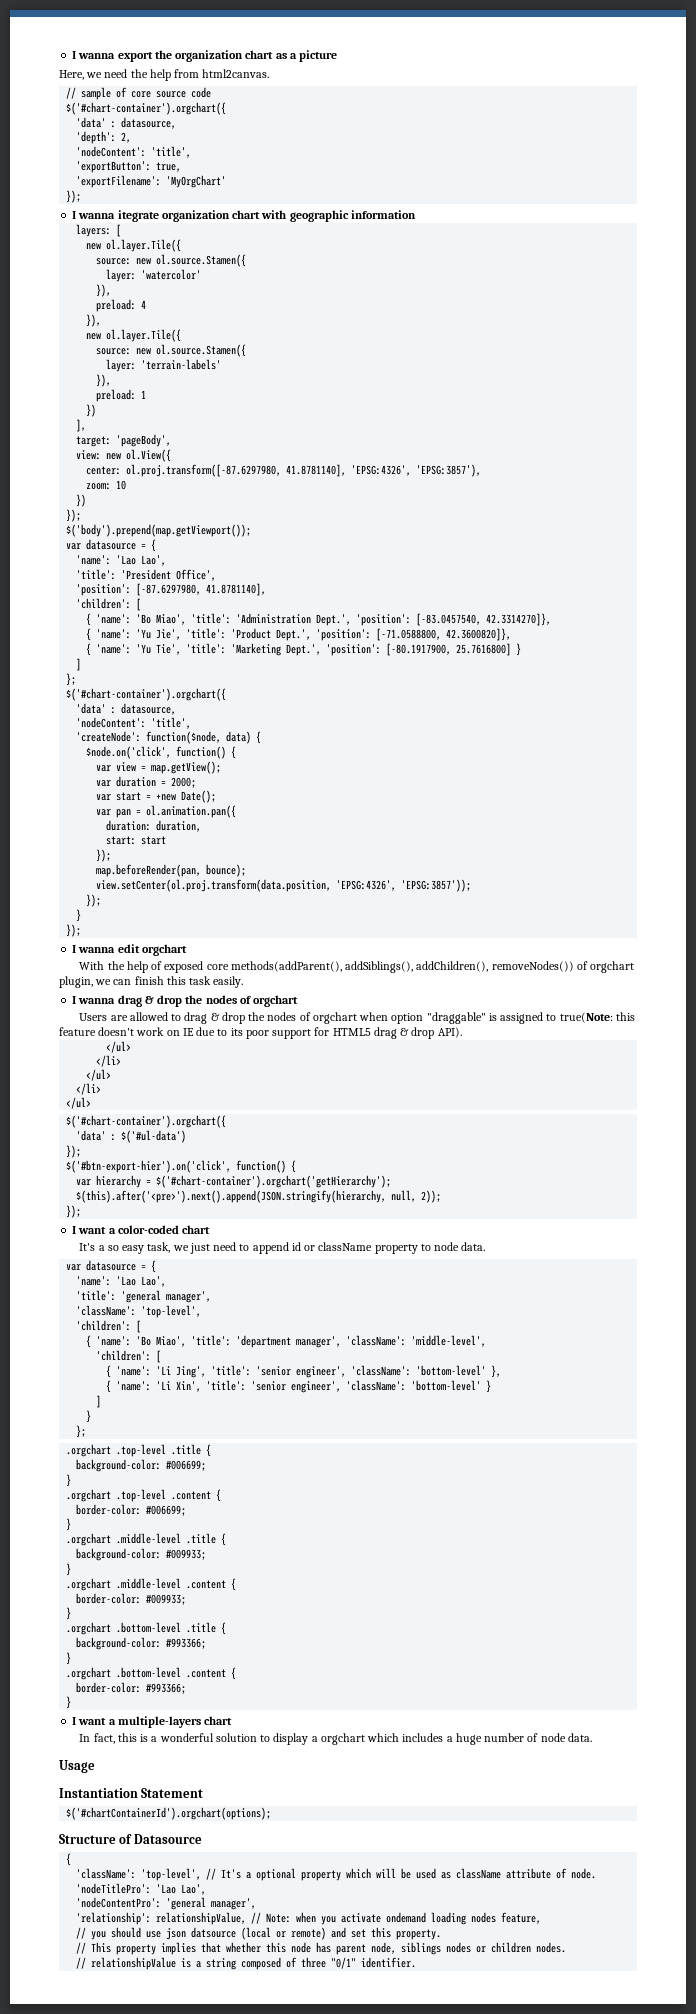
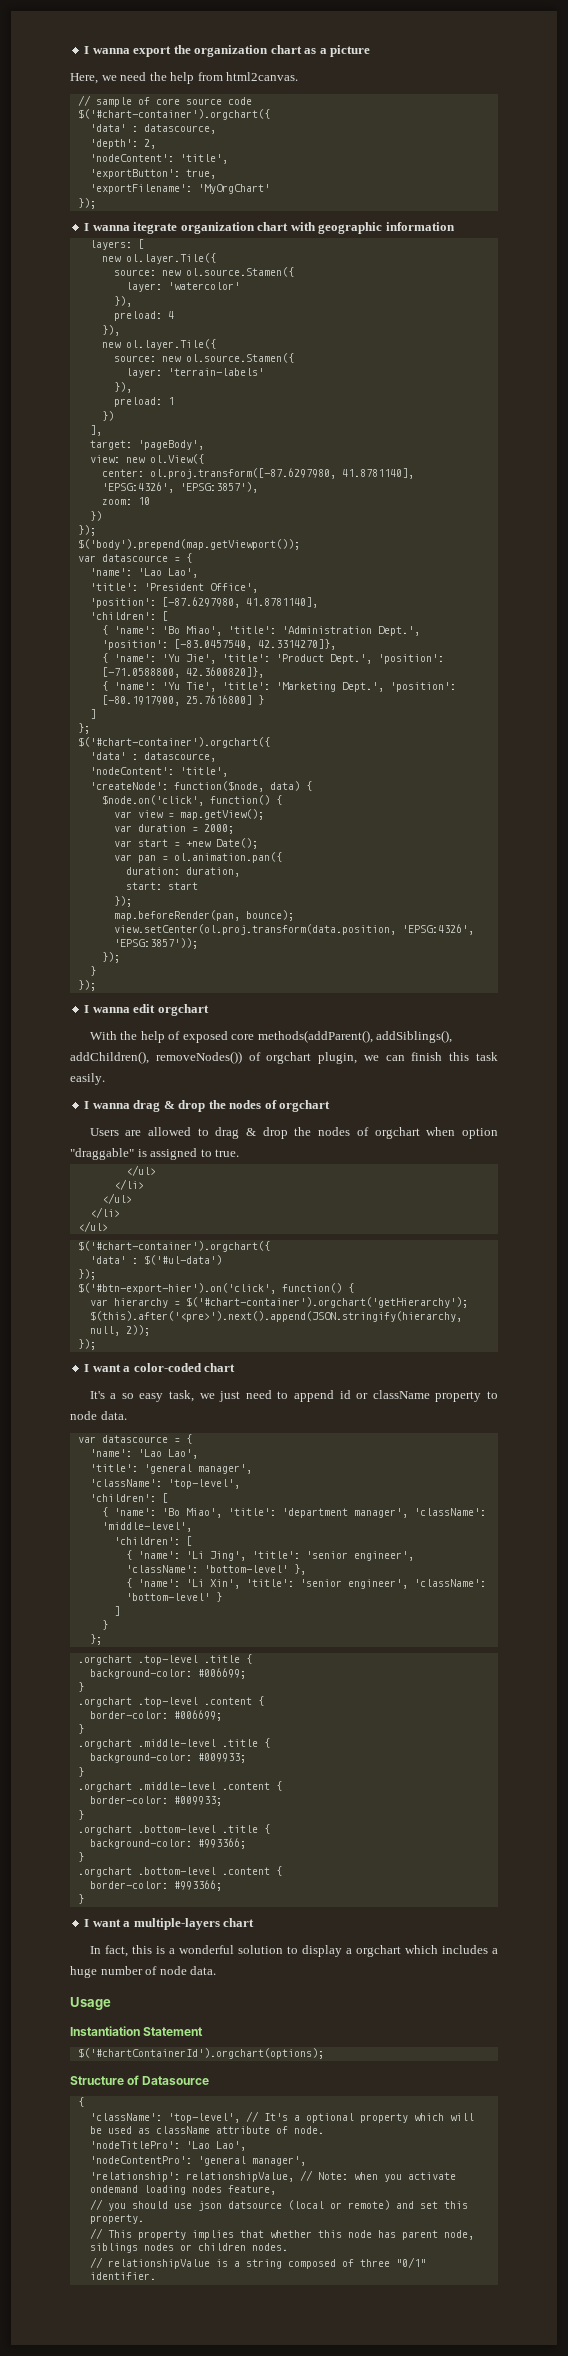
[121,117,177,129] datasource, -> [143,124,216,134] datascource,
[86,539,137,550] datasource -> [101,554,168,562] datascource
[121,703,177,715] datasource, -> [143,752,216,762] datascource,
[559,1012,635,1023] [59,1027,462,1039] true(Note: this feature doesn't work on IE due to its poor support for HTML5 drag & drop API). -> [215,1149,240,1157] true.
[86,1260,137,1271] datasource -> [101,1435,168,1443] datascource

